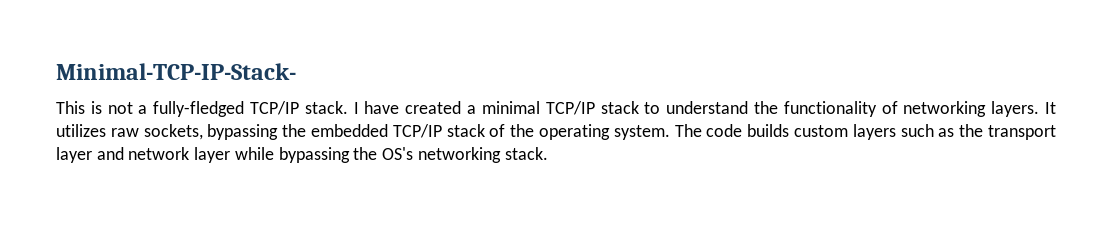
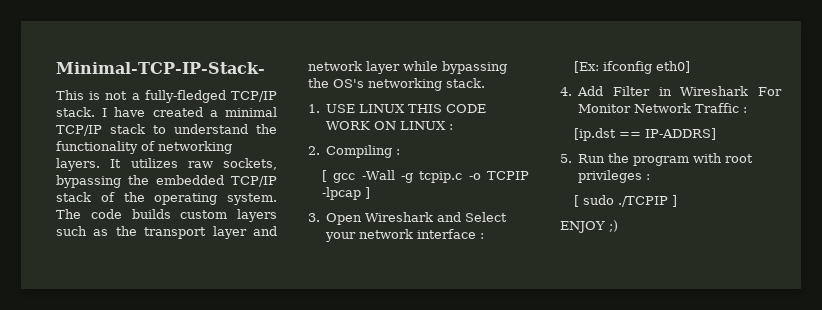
(548, 153) none -> [308,104,487,113] [326,121,454,130] [308,145,401,158] [322,170,529,183] [322,187,371,200] [308,212,508,225] [325,229,485,242] [574,61,691,74] [560,86,782,96] [578,103,748,113] [574,128,717,141] [560,153,754,166] [578,170,651,183] [574,195,678,207] [560,220,618,233] // 1. USE LINUX THIS CODE WORK ON LINUX : // 2. Compiling : // [ gcc -Wall -g tcpip.c -o TCPIP -lpcap ] // 3. Open Wireshark and Select your network interface : // [Ex: ifconfig eth0] // 4. Add Filter in Wireshark For Monitor Network Traffic : // [ip.dst == IP-ADDRS] // 5. Run the program with root privileges : // [ sudo ./TCPIP ] // ENJOY ;)

